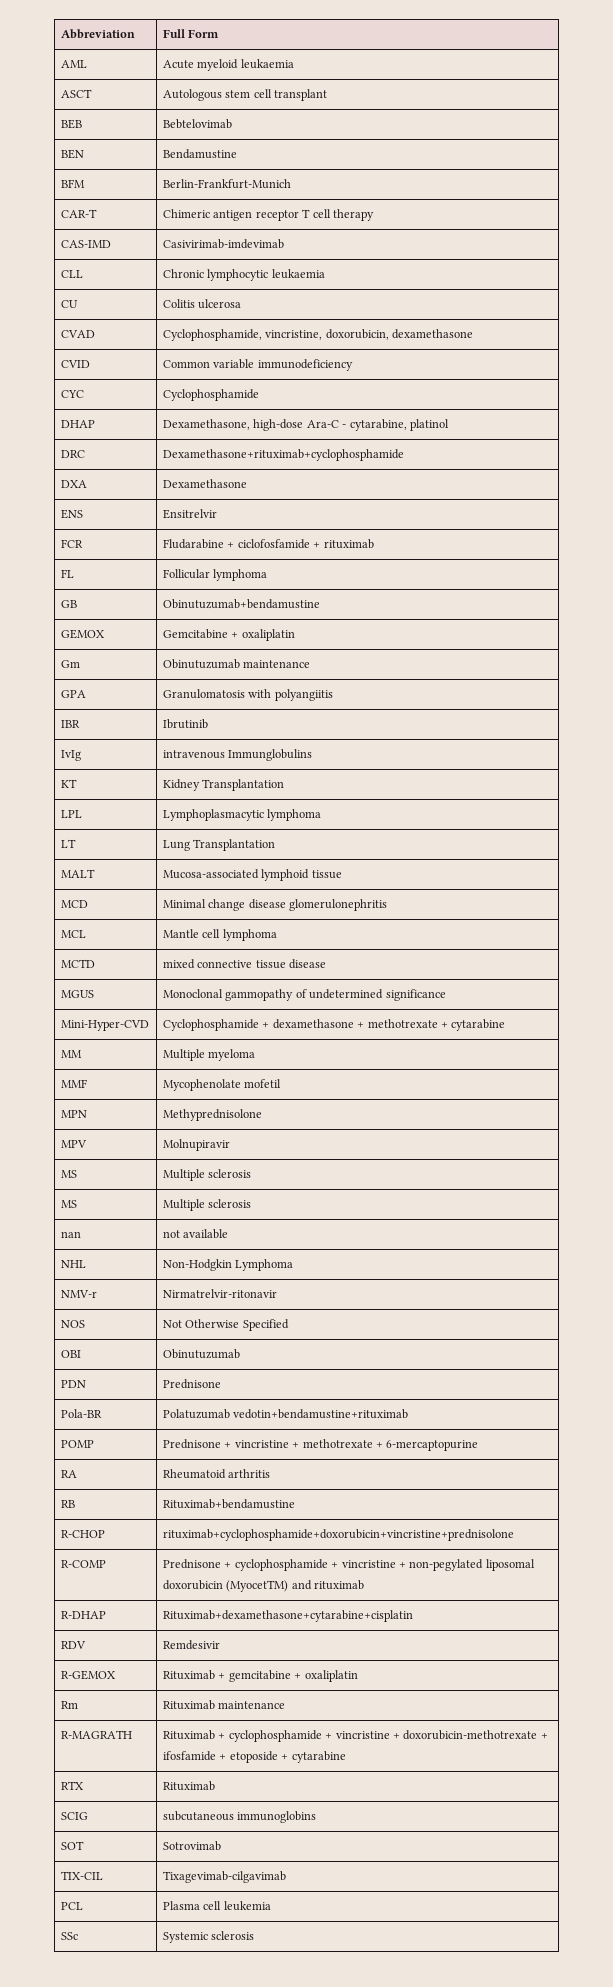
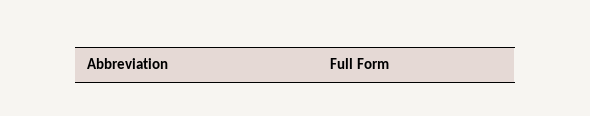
[60,60,87,68] [162,59,294,71] [60,89,92,98] [162,89,328,101] [60,119,82,129] [162,119,232,129] [60,149,84,159] [162,149,237,159] [60,179,85,188] [162,179,291,189] [60,209,97,218] [162,209,374,221] [60,240,111,248] [162,239,284,249] [60,270,83,278] [162,269,325,281] [60,300,78,308] [162,299,242,309] [60,330,95,338] [162,329,474,341] [60,360,90,368] [162,359,353,371] [60,390,84,398] [162,389,259,401] [60,420,95,428] [162,419,449,431] [60,450,85,458] [162,449,404,461] [60,480,87,488] [162,479,247,488] [60,509,83,519] [162,509,217,519] [60,539,83,548] [162,539,374,549] [60,569,74,578] [162,569,268,581] [60,600,77,608] [162,599,320,609] [60,629,105,639] [162,629,295,641] [60,660,80,668] [162,659,311,669] [60,690,86,698] [162,689,333,701] [60,720,80,728] [162,719,208,729] [60,750,81,761] [162,749,313,761] [60,779,77,788] [162,779,285,791] [60,810,82,818] [162,809,322,821] [60,839,76,848] [162,839,276,851] [60,869,95,878] [162,869,342,881] [60,900,88,908] [162,899,388,911] [60,930,86,938] [162,929,277,941] [60,959,95,968] [162,959,327,969] [60,990,94,998] [162,989,446,1001] [60,1020,149,1031] [162,1019,506,1031] [60,1050,82,1058] [162,1049,256,1061] [60,1079,87,1088] [162,1079,282,1091] [60,1110,87,1118] [162,1109,262,1121] [60,1140,87,1148] [162,1139,230,1151] [60,1170,77,1178] [162,1169,252,1181] [60,1200,77,1208] [162,1199,252,1211] [60,1231,81,1238] [162,1229,229,1239] [60,1260,86,1268] [162,1259,294,1271] [60,1290,97,1298] [162,1289,277,1298] [60,1320,85,1328] [162,1319,289,1331] [60,1350,81,1358] [162,1349,240,1359] [60,1380,86,1388] [162,1379,221,1389] [60,1409,102,1418] [162,1409,409,1419] [60,1440,94,1448] [162,1439,479,1451] [60,1470,77,1478] [162,1469,271,1479] [60,1500,75,1508] [162,1499,295,1509] [60,1530,105,1538] [162,1529,514,1541] [60,1560,106,1568] [162,1559,535,1571] [162,1580,365,1592] [60,1611,106,1619] [162,1610,413,1622] [60,1641,86,1649] [162,1640,220,1650] [60,1670,116,1680] [162,1670,358,1682] [60,1701,78,1709] [162,1700,286,1710] [60,1730,132,1739] [162,1730,548,1742] [162,1751,346,1763] [60,1781,84,1790] [162,1781,215,1791] [60,1812,88,1820] [162,1811,317,1823] [60,1841,84,1850] [162,1841,221,1851] [60,1871,103,1880] [162,1871,286,1883] [60,1902,83,1910] [162,1901,271,1911] [60,1932,78,1940] [162,1931,255,1943] // AML | Acute myeloid leukaemia // ASCT | Autologous stem cell transplant // BEB | Bebtelovimab // BEN | Bendamustine // BFM | Berlin‐Frankfurt‐Munich // CAR-T | Chimeric antigen receptor T cell therapy // CAS-IMD | Casivirimab-imdevimab // CLL | Chronic lymphocytic leukaemia // CU | Colitis ulcerosa // CVAD | Cyclophosphamide, vincristine, doxorubicin, dexamethasone // CVID | Common variable immunodeficiency // CYC | Cyclophosphamide // DHAP | Dexamethasone, high‐dose Ara‐C ‐ cytarabine, platinol // DRC | Dexamethasone+rituximab+cyclophosphamide // DXA | Dexamethasone // ENS | Ensitrelvir // FCR | Fludarabine + ciclofosfamide + rituximab // FL | Follicular lymphoma // GB | Obinutuzumab+bendamustine // GEMOX | Gemcitabine + oxaliplatin // Gm | Obinutuzumab maintenance // GPA | Granulomatosis with polyangiitis // IBR | Ibrutinib // IvIg | intravenous Immunglobulins // KT | Kidney Transplantation // LPL | Lymphoplasmacytic lymphoma // LT | Lung Transplantation // MALT | Mucosa-associated lymphoid tissue // MCD | Minimal change disease glomerulonephritis // MCL | Mantle cell lymphoma // MCTD | mixed connective tissue disease // MGUS | Monoclonal gаmmорathу of undetermined significance // Mini-Hyper-CVD | Cyclophosphamide + dexamethasone + methotrexate + cytarabine // MM | Multiple myeloma // MMF | Mycophenolate mofetil // MPN | Methyprednisolone // MPV | Molnupiravir // MS | Multiple sclerosis // MS | Multiple sclerosis // nan | not available // NHL | Non-Hodgkin Lymphoma // NMV-r | Nirmatrelvir-ritonavir // NOS | Not Otherwise Specified // OBI | Obinutuzumab // PDN | Prednisone // Pola-BR | Polatuzumab vedotin+bendamustine+rituximab // POMP | Prednisone + vincristine + methotrexate + 6-mercaptopurine // RA | Rheumatoid arthritis // RB | Rituximab+bendamustine // R-CHOP | rituximab+cyclophosphamide+doxorubicin+vincristine+prednisolone // R-COMP | Prednisone + cyclophosphamide + vincristine + non-pegylated liposomal doxorubicin (MyocetTM) and rituximab // R-DHAP | Rituximab+dexamethasone+cytarabine+cisplatin // RDV | Remdesivir // R-GEMOX | Rituximab + gemcitabine + oxaliplatin // Rm | Rituximab maintenance // R-MAGRATH | Rituximab + cyclophosphamide + vincristine + doxorubicin-methotrexate + ifosfamide + etoposide + cytarabine // RTX | Rituximab // SCIG | subcutaneous immunoglobins // SOT | Sotrovimab // TIX-CIL | Tixagevimab-cilgavimab // PCL | Plasma cell leukemia // SSc | Systemic sclerosis -> (390, 63) none

